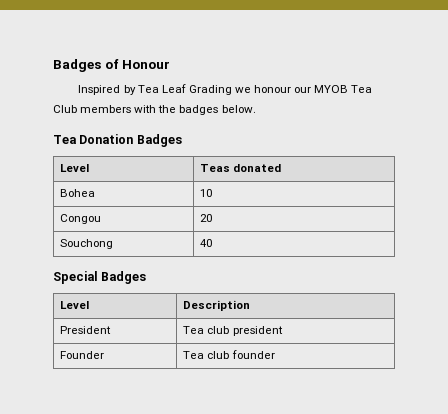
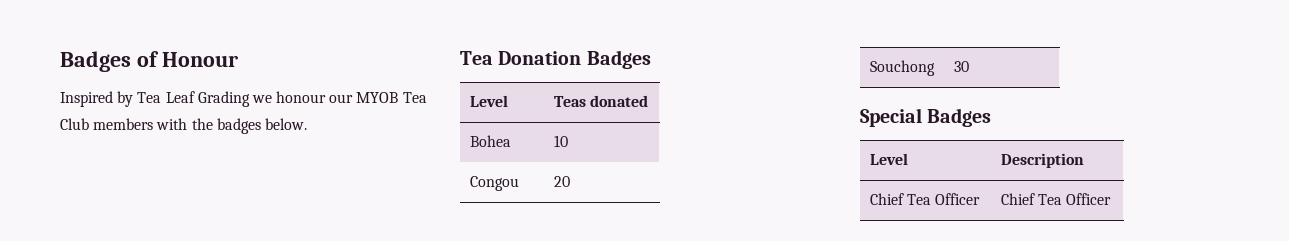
[200,239,213,247] 40 -> [953,61,969,72] 30
[60,326,112,334] [183,326,283,336] [60,351,105,359] [183,350,275,359] President | Tea club president // Founder | Tea club founder -> [869,193,980,205] [1000,193,1111,205] Chief Tea Officer | Chief Tea Officer

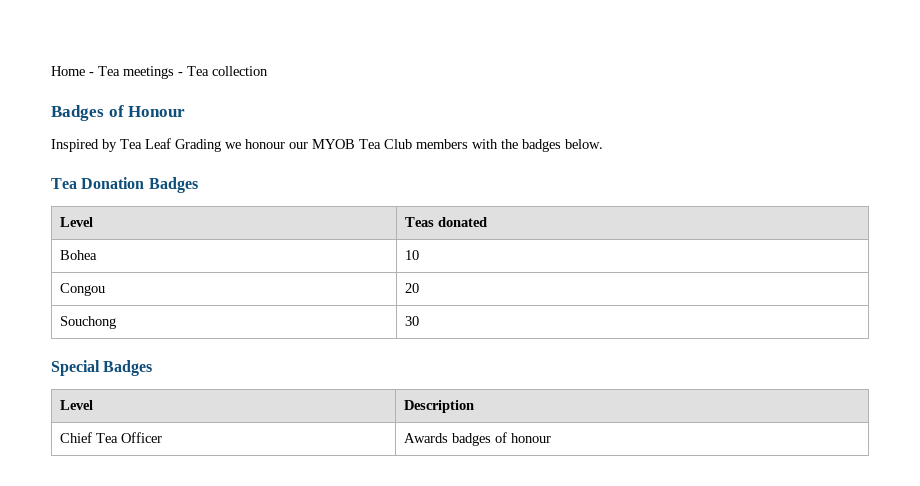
(60, 61) none -> [51,66,268,79] Home - Tea meetings - Tea collection //
[1000,193,1111,205] Chief Tea Officer -> [403,432,551,446] Awards badges of honour

